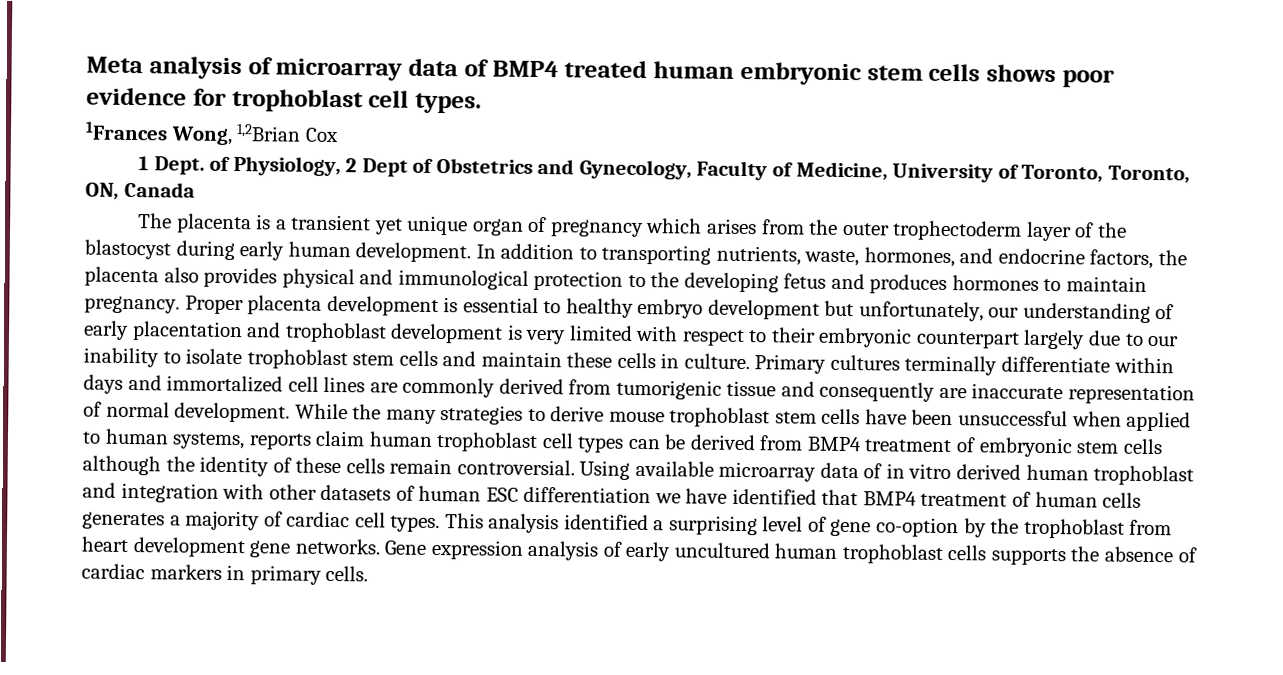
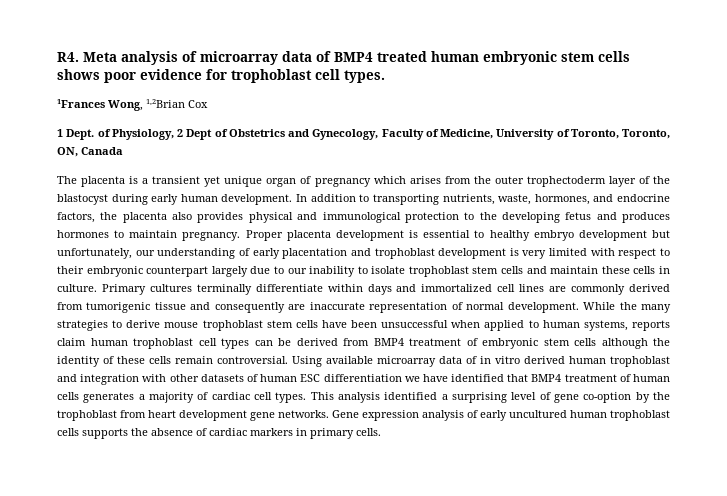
(86, 65) none -> [57,52,79,62] R4.

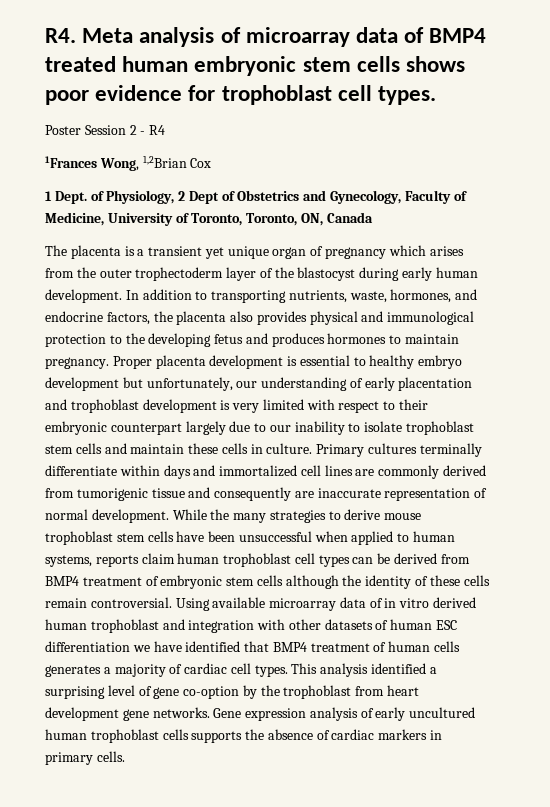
(385, 76) none -> [45,125,166,135] // Poster Session 2 - R4

